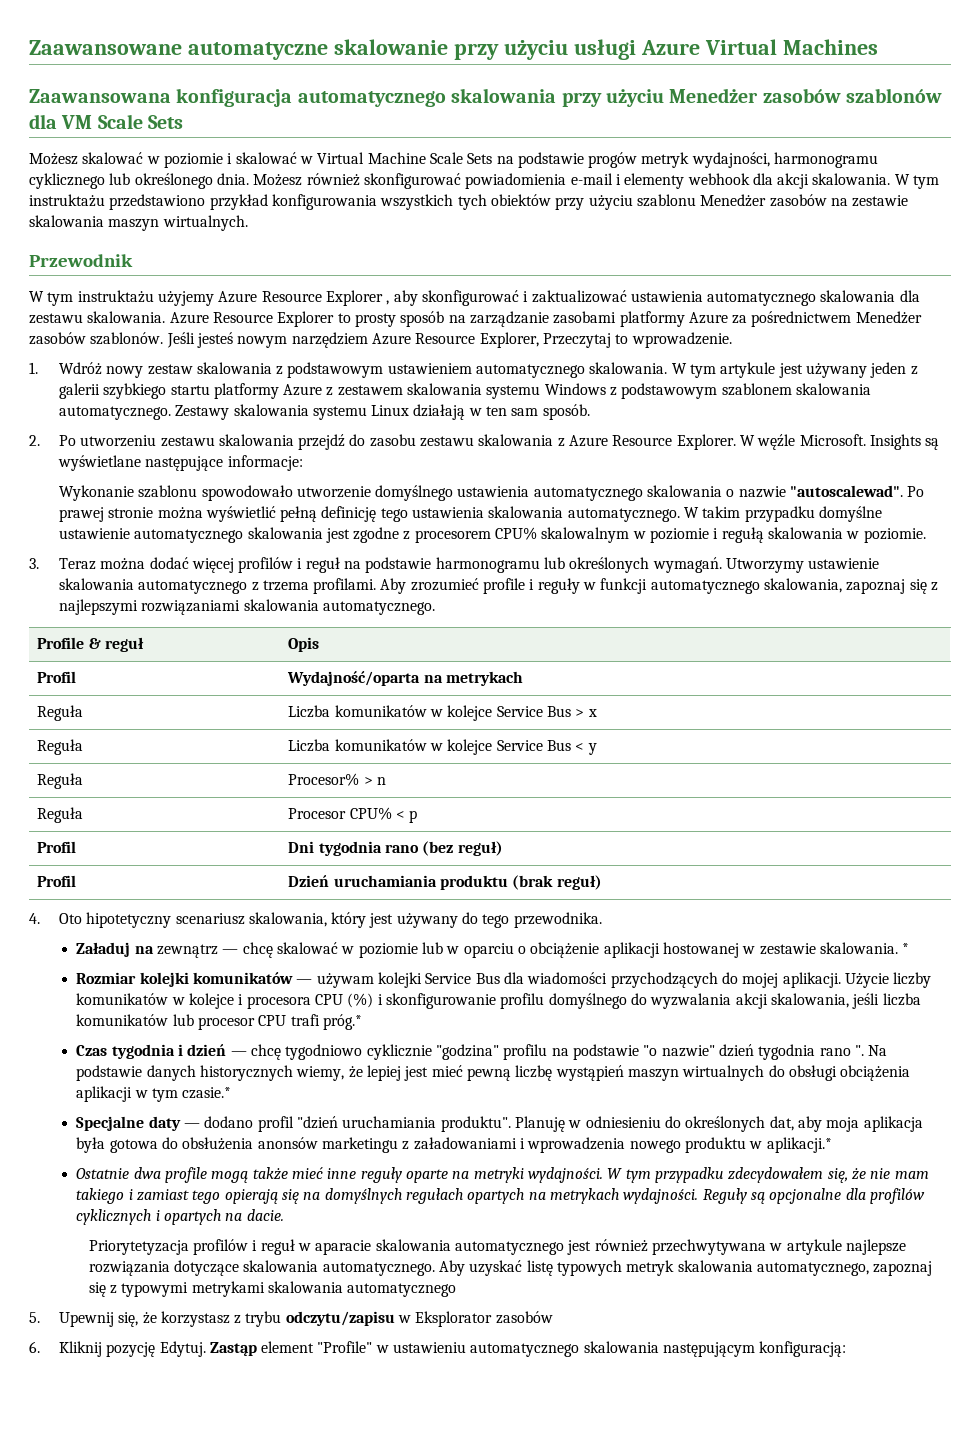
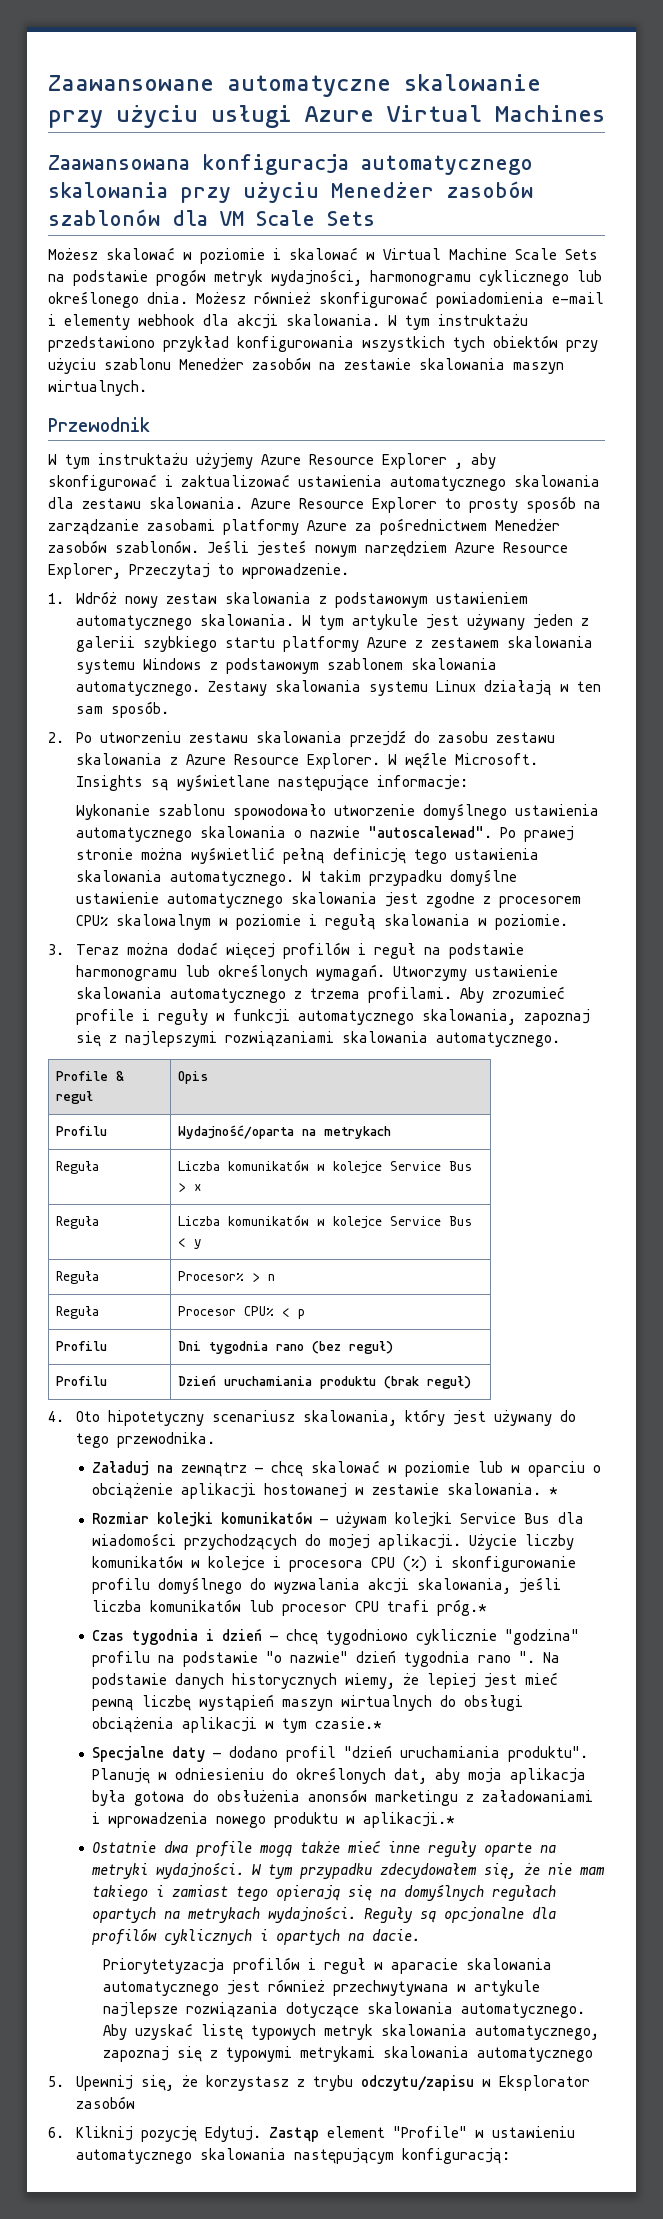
[37,671,77,683] Profil -> [55,1126,107,1136] Profilu
[37,841,77,853] Profil -> [55,1341,107,1351] Profilu
[37,875,77,887] Profil -> [55,1376,107,1386] Profilu

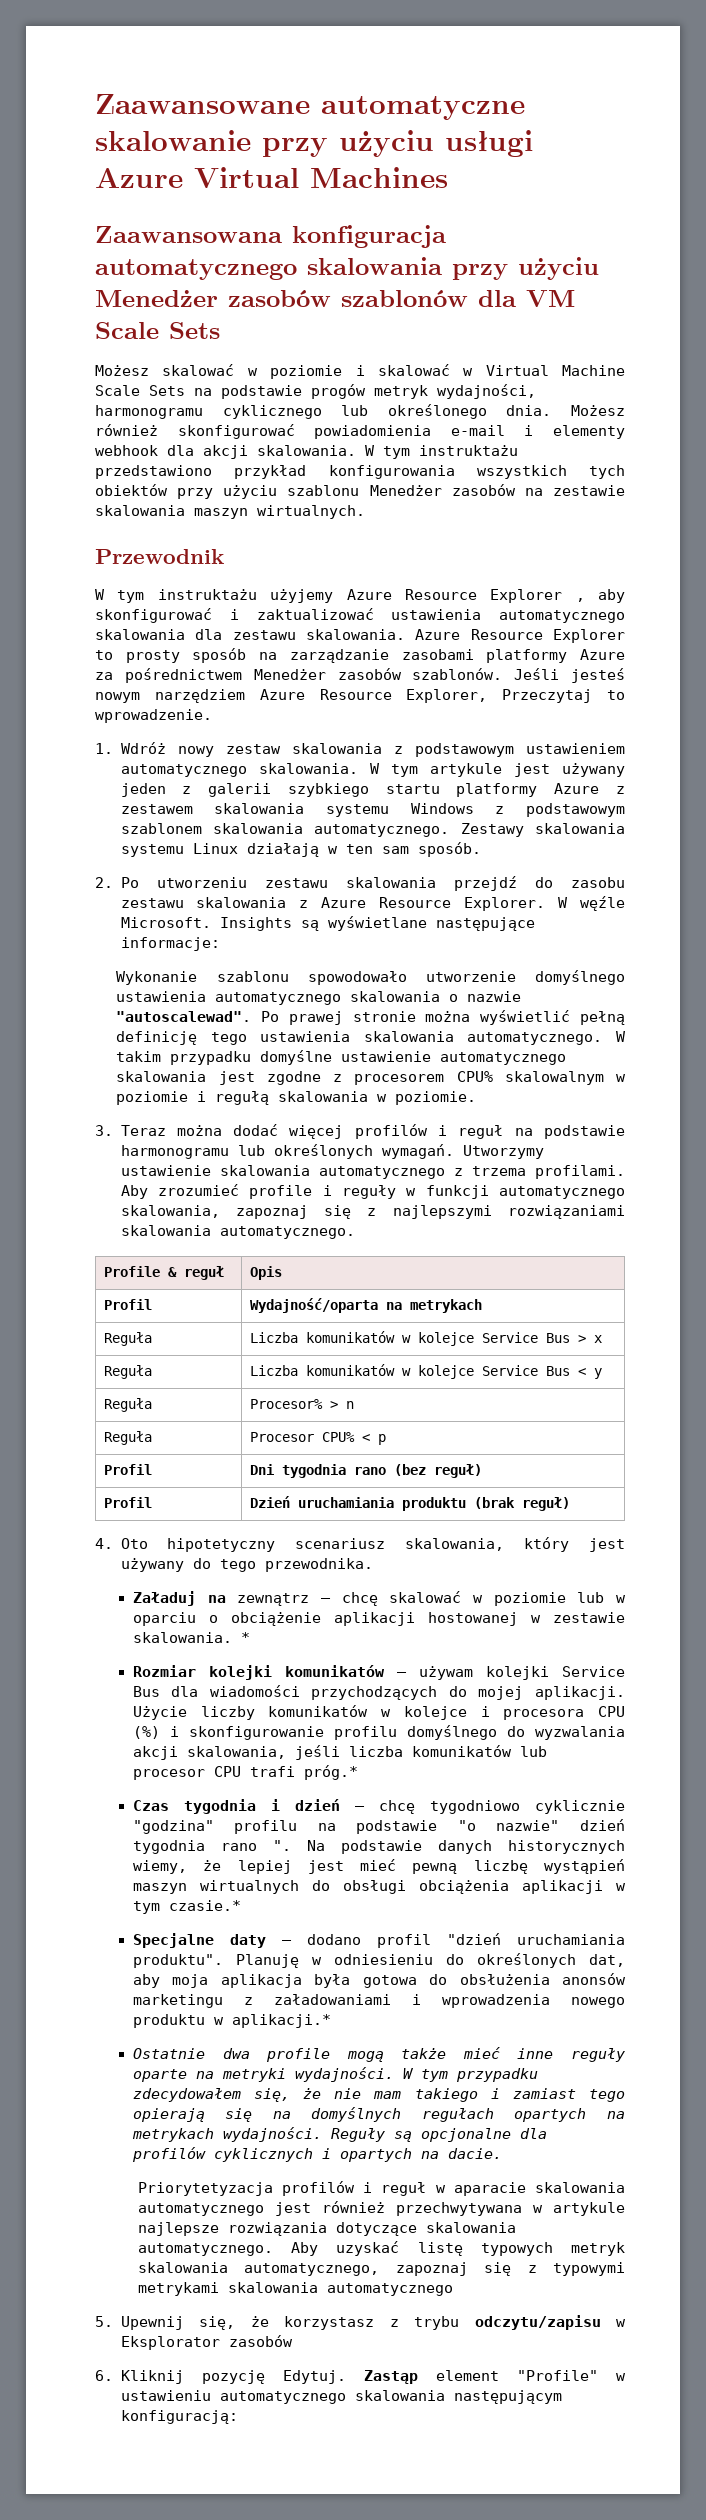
[55,1126,107,1136] Profilu -> [104,1299,153,1310] Profil
[55,1341,107,1351] Profilu -> [104,1464,153,1475] Profil
[55,1376,107,1386] Profilu -> [104,1497,153,1508] Profil

